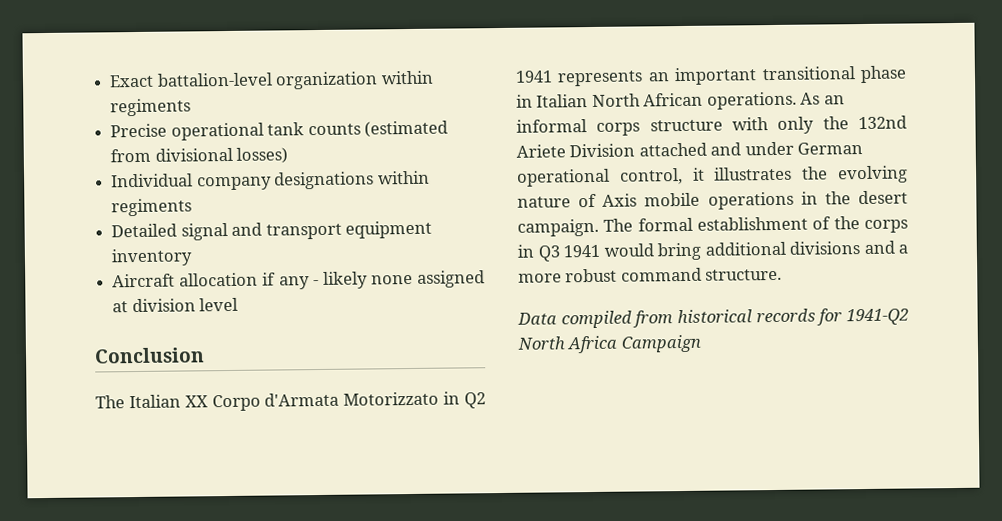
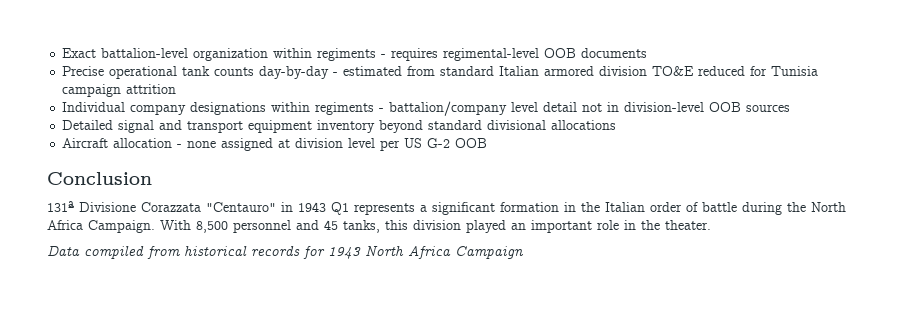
(192, 107) none -> [381,48,648,61] - requires regimental-level OOB documents
[363,120,448,138] [110,147,289,164] (estimated from divisional losses) -> [259,66,819,79] [62,84,177,97] day-by-day - estimated from standard Italian armored division TO&E reduced for Tunisia campaign attrition
(193, 207) none -> [379,101,791,116] - battalion/company level detail not in division-level OOB sources
[112,271,368,290] // Aircraft allocation if any - likely -> [379,120,617,133] [62,138,183,148] beyond standard divisional allocations // Aircraft allocation -
[94,347,205,364] [95,391,486,412] [515,65,907,87] [516,91,845,110] [516,115,907,136] [516,141,864,158] [517,165,908,187] [517,190,908,210] [517,216,908,237] [517,240,908,262] [518,267,783,283] // Conclusion // The Italian XX Corpo d'Armata Motorizzato in Q2 1941 represents an important transitional phase in Italian North African operations. As an informal corps structure with only the 132nd Ariete Division attached and under German operational control, it illustrates the evolving nature of Axis mobile operations in the desert campaign. The formal establishment of the corps in Q3 1941 would bring additional divisions and a more robust command structure. -> [380,138,488,151] [47,172,152,185] [47,201,846,215] [47,220,711,233] per US G-2 OOB // Conclusion // 131ª Divisione Corazzata "Centauro" in 1943 Q1 represents a significant formation in the Italian order of battle during the North Africa Campaign. With 8,500 personnel and 45 tanks, this division played an important role in the theater.
[846,308,909,326] 1941-Q2 -> [328,247,361,259] 1943

